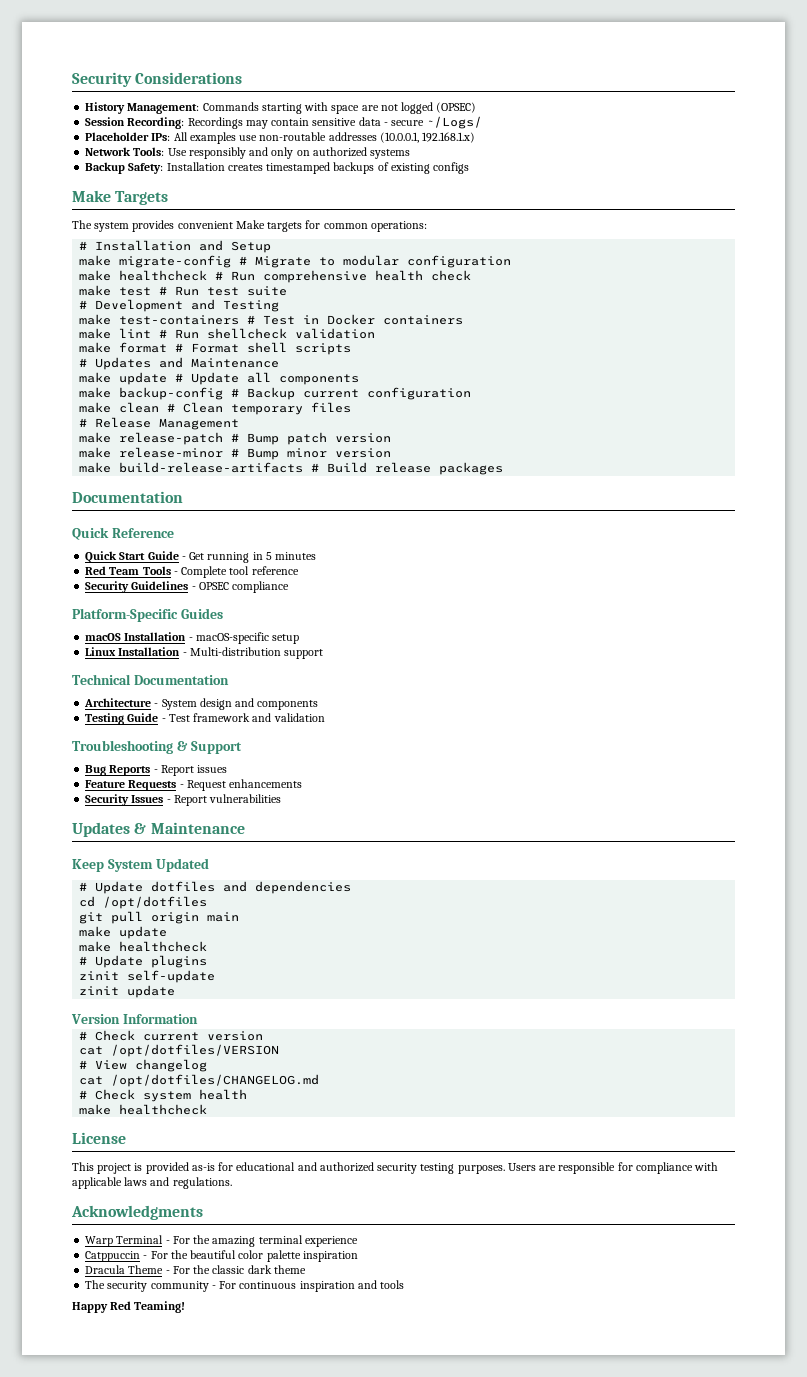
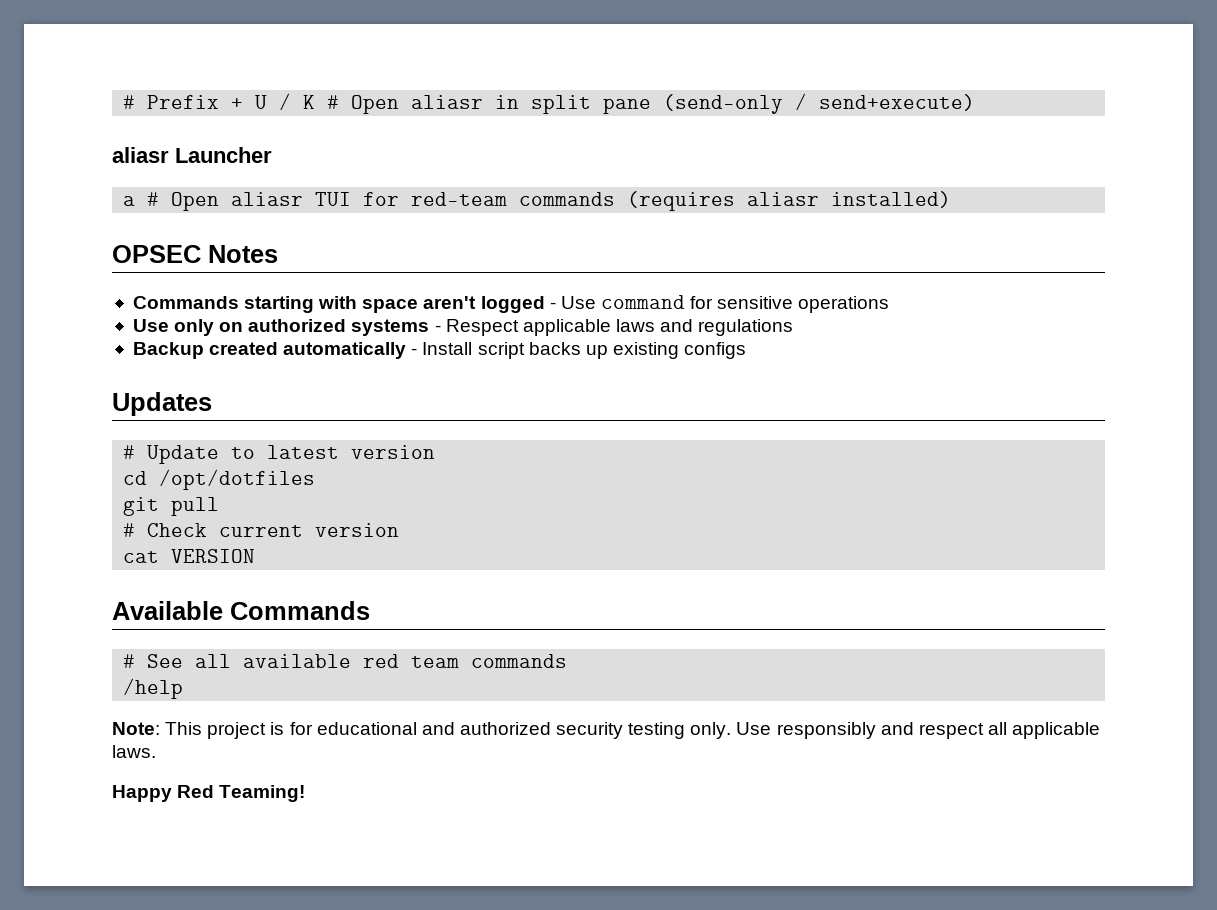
[72,72,243,87] [85,102,477,114] [85,116,483,129] [85,132,476,144] [85,147,411,159] [85,162,470,174] [72,190,169,205] [72,220,427,232] [79,240,272,253] [79,255,512,268] [79,270,472,283] [79,285,288,296] [79,299,280,312] [79,314,464,325] [79,328,376,339] [79,342,352,355] [79,357,280,370] [79,372,360,385] [79,387,472,400] [79,402,352,415] [79,417,240,430] [79,432,392,445] [79,447,392,460] [79,462,504,475] [72,491,183,503] [72,527,174,540] [85,551,317,563] [85,566,299,578] [85,581,290,593] [72,608,223,622] [85,632,300,644] [85,647,324,659] [72,674,229,685] [84,698,319,710] [85,713,325,725] [72,740,242,754] [85,765,228,776] [85,779,303,791] [85,794,282,806] [72,822,245,837] [72,858,209,872] [79,881,352,894] Security Considerations // History Management: Commands starting with space are not logged (OPSEC) // Session Recording: Recordings may contain sensitive data - secure ~/Logs/ // Placeholder IPs: All examples use non-routable addresses (10.0.0.1, 192.168.1.x) // Network Tools: Use responsibly and only on authorized systems // Backup Safety: Installation creates timestamped backups of existing configs // Make Targets // The system provides convenient Make targets for common operations: // # Installation and Setup // make migrate-config # Migrate to modular configuration // make healthcheck # Run comprehensive health check // make test # Run test suite // # Development and Testing // make test-containers # Test in Docker containers // make lint # Run shellcheck validation // make format # Format shell scripts // # Updates and Maintenance // make update # Update all components // make backup-config # Backup current configuration // make clean # Clean temporary files // # Release Management // make release-patch # Bump patch version // make release-minor # Bump minor version // make build-release-artifacts # Build release packages // Documentation // Quick Reference // Quick Start Guide - Get running in 5 minutes // Red Team Tools - Complete tool reference // Security Guidelines - OPSEC compliance // Platform-Specific Guides // macOS Installation - macOS-specific setup // Linux Installation - Multi-distribution support // Technical Documentation // Architecture - System design and components // Testing Guide - Test framework and validation // Troubleshooting & Support // Bug Reports - Report issues // Feature Requests - Request enhancements // Security Issues - Report vulnerabilities // Updates & Maintenance // Keep System Updated // # Update dotfiles and dependencies -> [123,93,976,114] [112,147,272,163] [123,191,952,211] [112,245,278,263] [132,295,890,313] [132,319,794,336] [132,342,747,359] [112,392,212,416] [123,445,436,464] # Prefix + U / K # Open aliasr in split pane (send-only / send+execute) // aliasr Launcher // a # Open aliasr TUI for red-team commands (requires aliasr installed) // OPSEC Notes // Commands starting with space aren't logged - Use command for sensitive operations // Use only on authorized systems - Respect applicable laws and regulations // Backup created automatically - Install script backs up existing configs // Updates // # Update to latest version
[151,912,240,924] [79,926,168,939] [79,941,208,952] [79,955,208,968] [79,970,216,983] [79,985,176,998] [71,1014,198,1024] origin main // make update // make healthcheck // # Update plugins // zinit self-update // zinit update // Version Information -> (220, 506) none
[111,1044,280,1057] [79,1059,208,1072] [79,1074,320,1087] [79,1089,248,1102] [79,1104,208,1115] [72,1132,126,1144] /opt/dotfiles/VERSION // # View changelog // cat /opt/dotfiles/CHANGELOG.md // # Check system health // make healthcheck // License // -> [171,549,256,563] [112,601,370,620] [123,654,568,668] [123,678,184,699] [112,722,160,735] VERSION // Available Commands // # See all available red team commands // /help // Note:
[145,1162,215,1174] provided as-is -> (285, 728) none
[457,1162,719,1174] [72,1177,232,1189] [71,1205,203,1220] [85,1235,358,1247] [85,1250,358,1262] [85,1265,306,1274] [85,1280,405,1292] purposes. Users are responsible for compliance with applicable laws and regulations. // Acknowledgments // Warp Terminal - For the amazing terminal experience // Catppuccin - For the beautiful color palette inspiration // Dracula Theme - For the classic dark theme // The security community - For continuous inspiration and tools -> [690,722,1101,739] [112,745,156,758] only. Use responsibly and respect all applicable laws.

